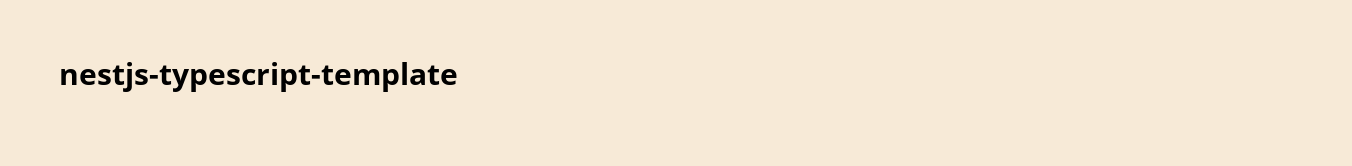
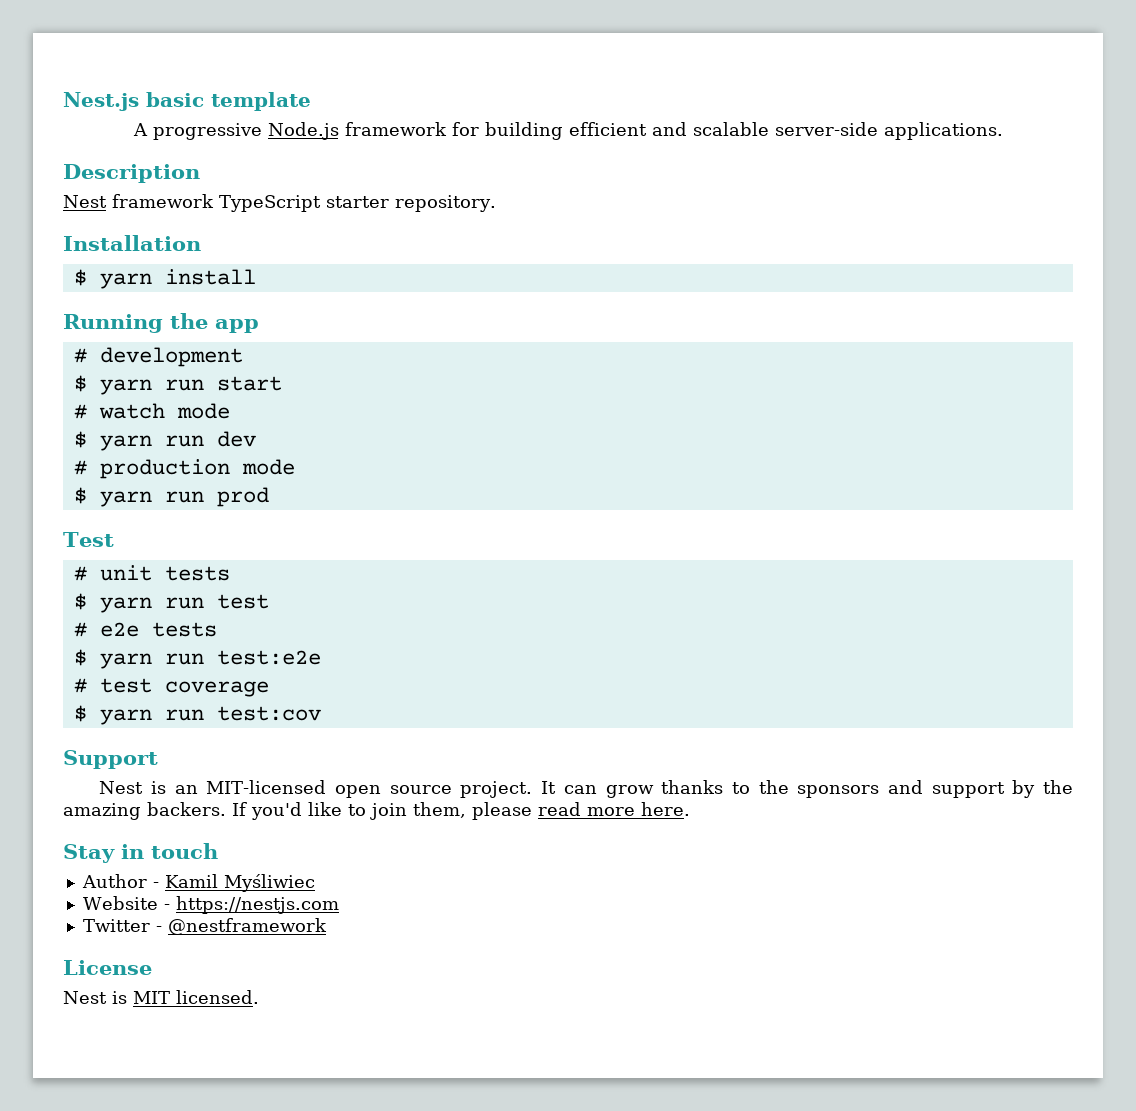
[59,62,458,92] nestjs-typescript-template -> [63,92,311,111] [132,122,1003,140] [63,164,200,183] [63,194,496,212] [63,235,201,251] [73,269,256,289] [63,313,259,333] [73,347,243,367] [73,375,282,395] [73,403,230,419] [73,431,256,451] [73,459,295,479] [73,487,269,507] [63,532,114,547] [73,565,230,581] [73,593,269,613] [73,622,217,637] [73,649,321,669] [73,678,269,697] [73,705,321,725] [63,750,158,769] [99,780,1073,798] [63,802,690,820] [63,843,218,863] [81,874,315,892] [82,896,339,914] [82,918,327,935] [63,960,152,975] [63,990,259,1004] Nest.js basic template // A progressive Node.js framework for building efficient and scalable server-side applications. // Description // Nest framework TypeScript starter repository. // Installation // $ yarn install // Running the app // # development // $ yarn run start // # watch mode // $ yarn run dev // # production mode // $ yarn run prod // Test // # unit tests // $ yarn run test // # e2e tests // $ yarn run test:e2e // # test coverage // $ yarn run test:cov // Support // Nest is an MIT-licensed open source project. It can grow thanks to the sponsors and support by the amazing backers. If you'd like to join them, please read more here. // Stay in touch // Author - Kamil Myśliwiec // Website - https://nestjs.com // Twitter - @nestframework // License // Nest is MIT licensed.

